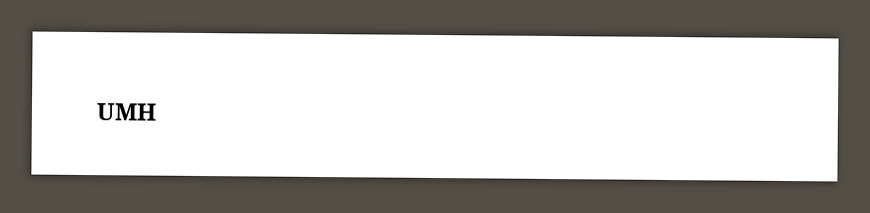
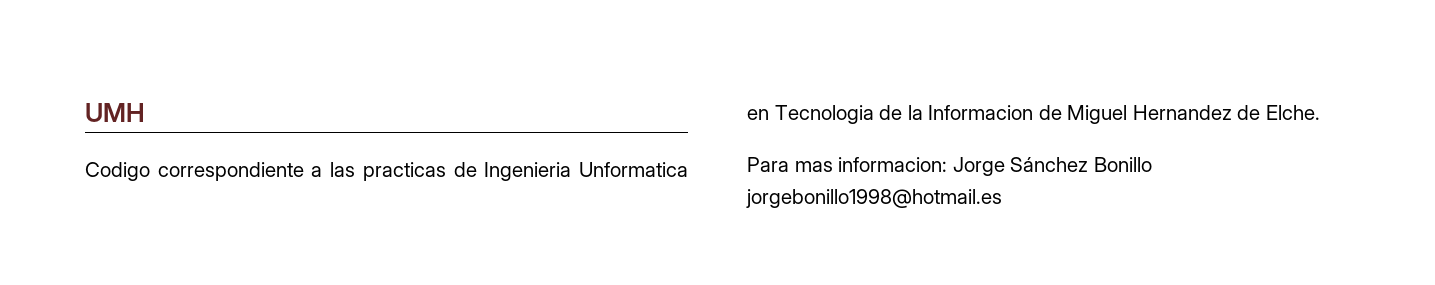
(157, 112) none -> [85,162,688,181] [747,105,1320,124] [747,157,1152,176] [746,189,1002,208] // Codigo correspondiente a las practicas de Ingenieria Unformatica en Tecnologia de la Informacion de Miguel Hernandez de Elche. // Para mas informacion: Jorge Sánchez Bonillo jorgebonillo1998@hotmail.es

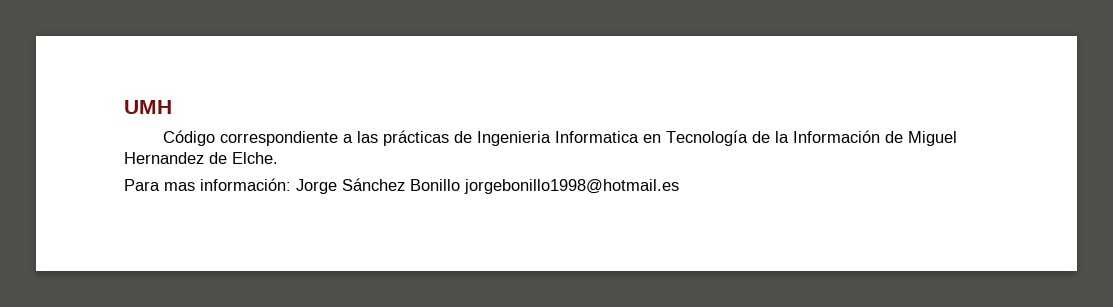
[85,162,150,181] Codigo -> [162,130,215,146] Código
[362,162,446,181] practicas -> [382,130,449,146] prácticas
[579,162,688,177] [747,105,874,124] Unformatica en Tecnologia -> [554,130,748,146] Informatica en Tecnología
[928,105,1034,120] Informacion -> [792,130,880,143] Información
[838,157,948,172] informacion: -> [200,178,291,191] información:

